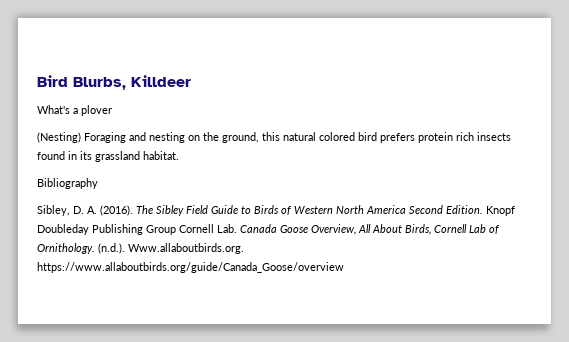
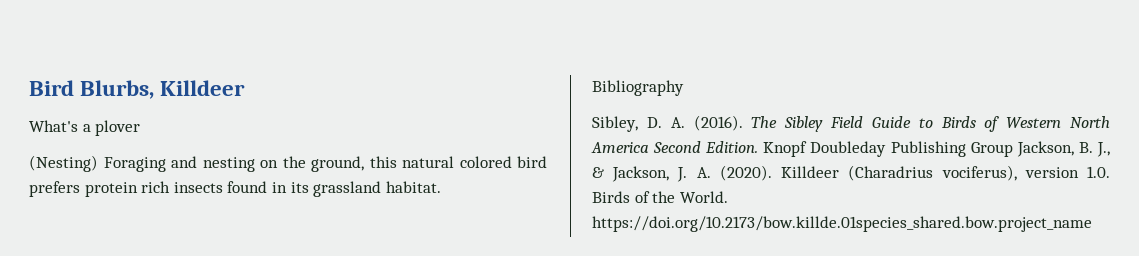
[179,224,500,235] [37,243,244,254] [37,262,344,273] Cornell Lab. Canada Goose Overview, All About Birds, Cornell Lab of Ornithology. (n.d.). Www.allaboutbirds.org. https://www.allaboutbirds.org/guide/Canada_Goose/overview -> [1016,141,1110,157] [592,165,1110,182] [592,191,728,203] [592,216,1092,232] Jackson, B. J., & Jackson, J. A. (2020). Killdeer (Charadrius vociferus), version 1.0. Birds of the World. https://doi.org/10.2173/bow.killde.01species_shared.bow.project_name

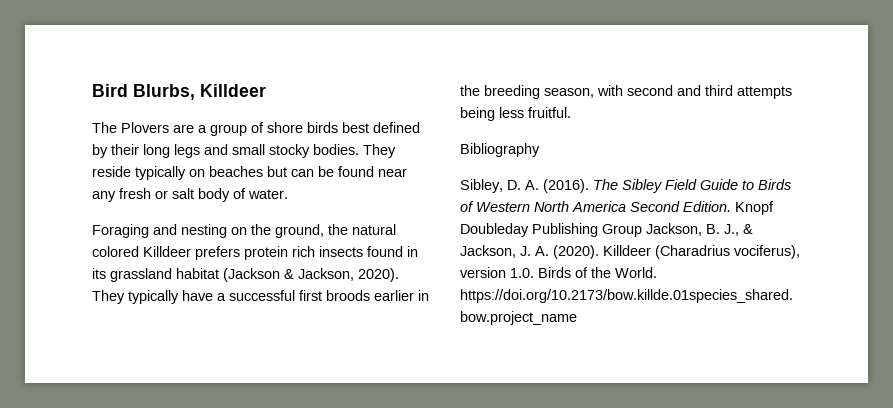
[29,120,141,136] [29,155,98,172] What's a plover // (Nesting) -> [92,122,420,136] [92,144,396,158] [92,166,407,180] [92,188,288,202] The Plovers are a group of shore birds best defined by their long legs and small stocky bodies. They reside typically on beaches but can be found near any fresh or salt body of water. //
[369,156,397,168] this -> [328,224,348,235] the
[517,156,547,168] bird -> [143,246,191,257] Killdeer
[385,181,441,193] habitat. -> [176,268,399,282] [92,290,429,304] [460,85,792,99] [460,107,571,121] habitat (Jackson & Jackson, 2020). They typically have a successful first broods earlier in the breeding season, with second and third attempts being less fruitful.

